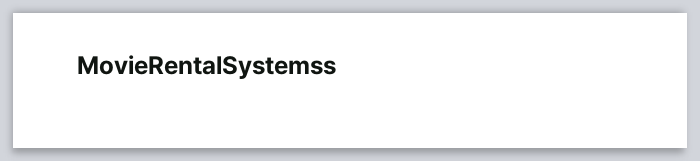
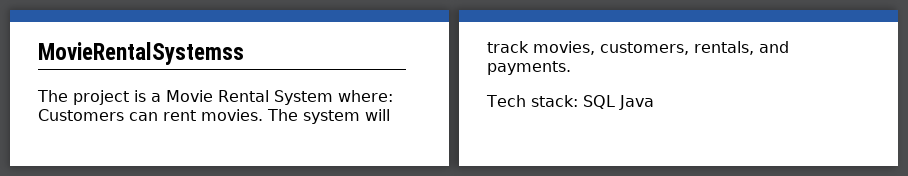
(336, 67) none -> [37,90,393,105] [38,109,390,124] [487,41,789,55] [487,61,571,75] [486,95,654,110] // The project is a Movie Rental System where: Customers can rent movies. The system will track movies, customers, rentals, and payments. // Tech stack: SQL Java

